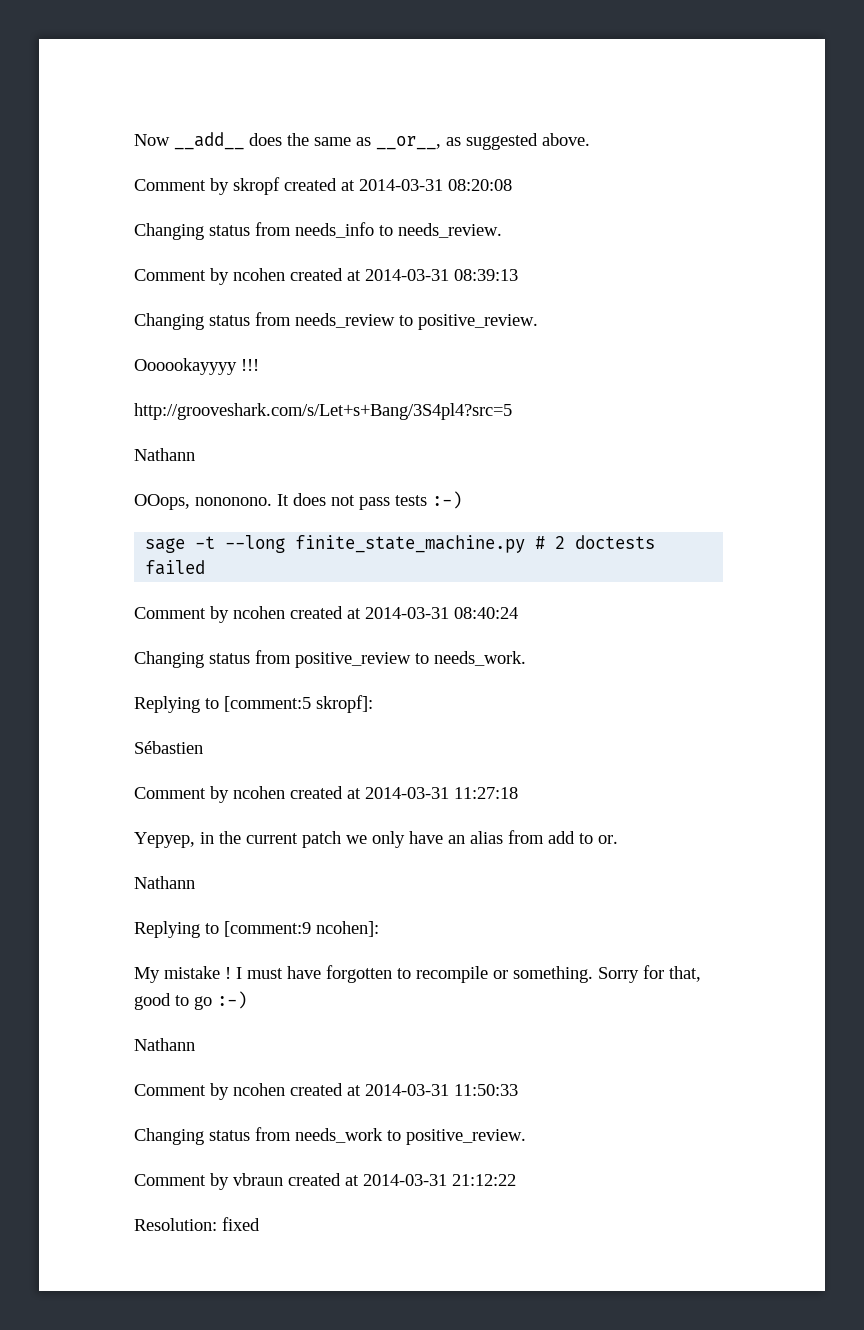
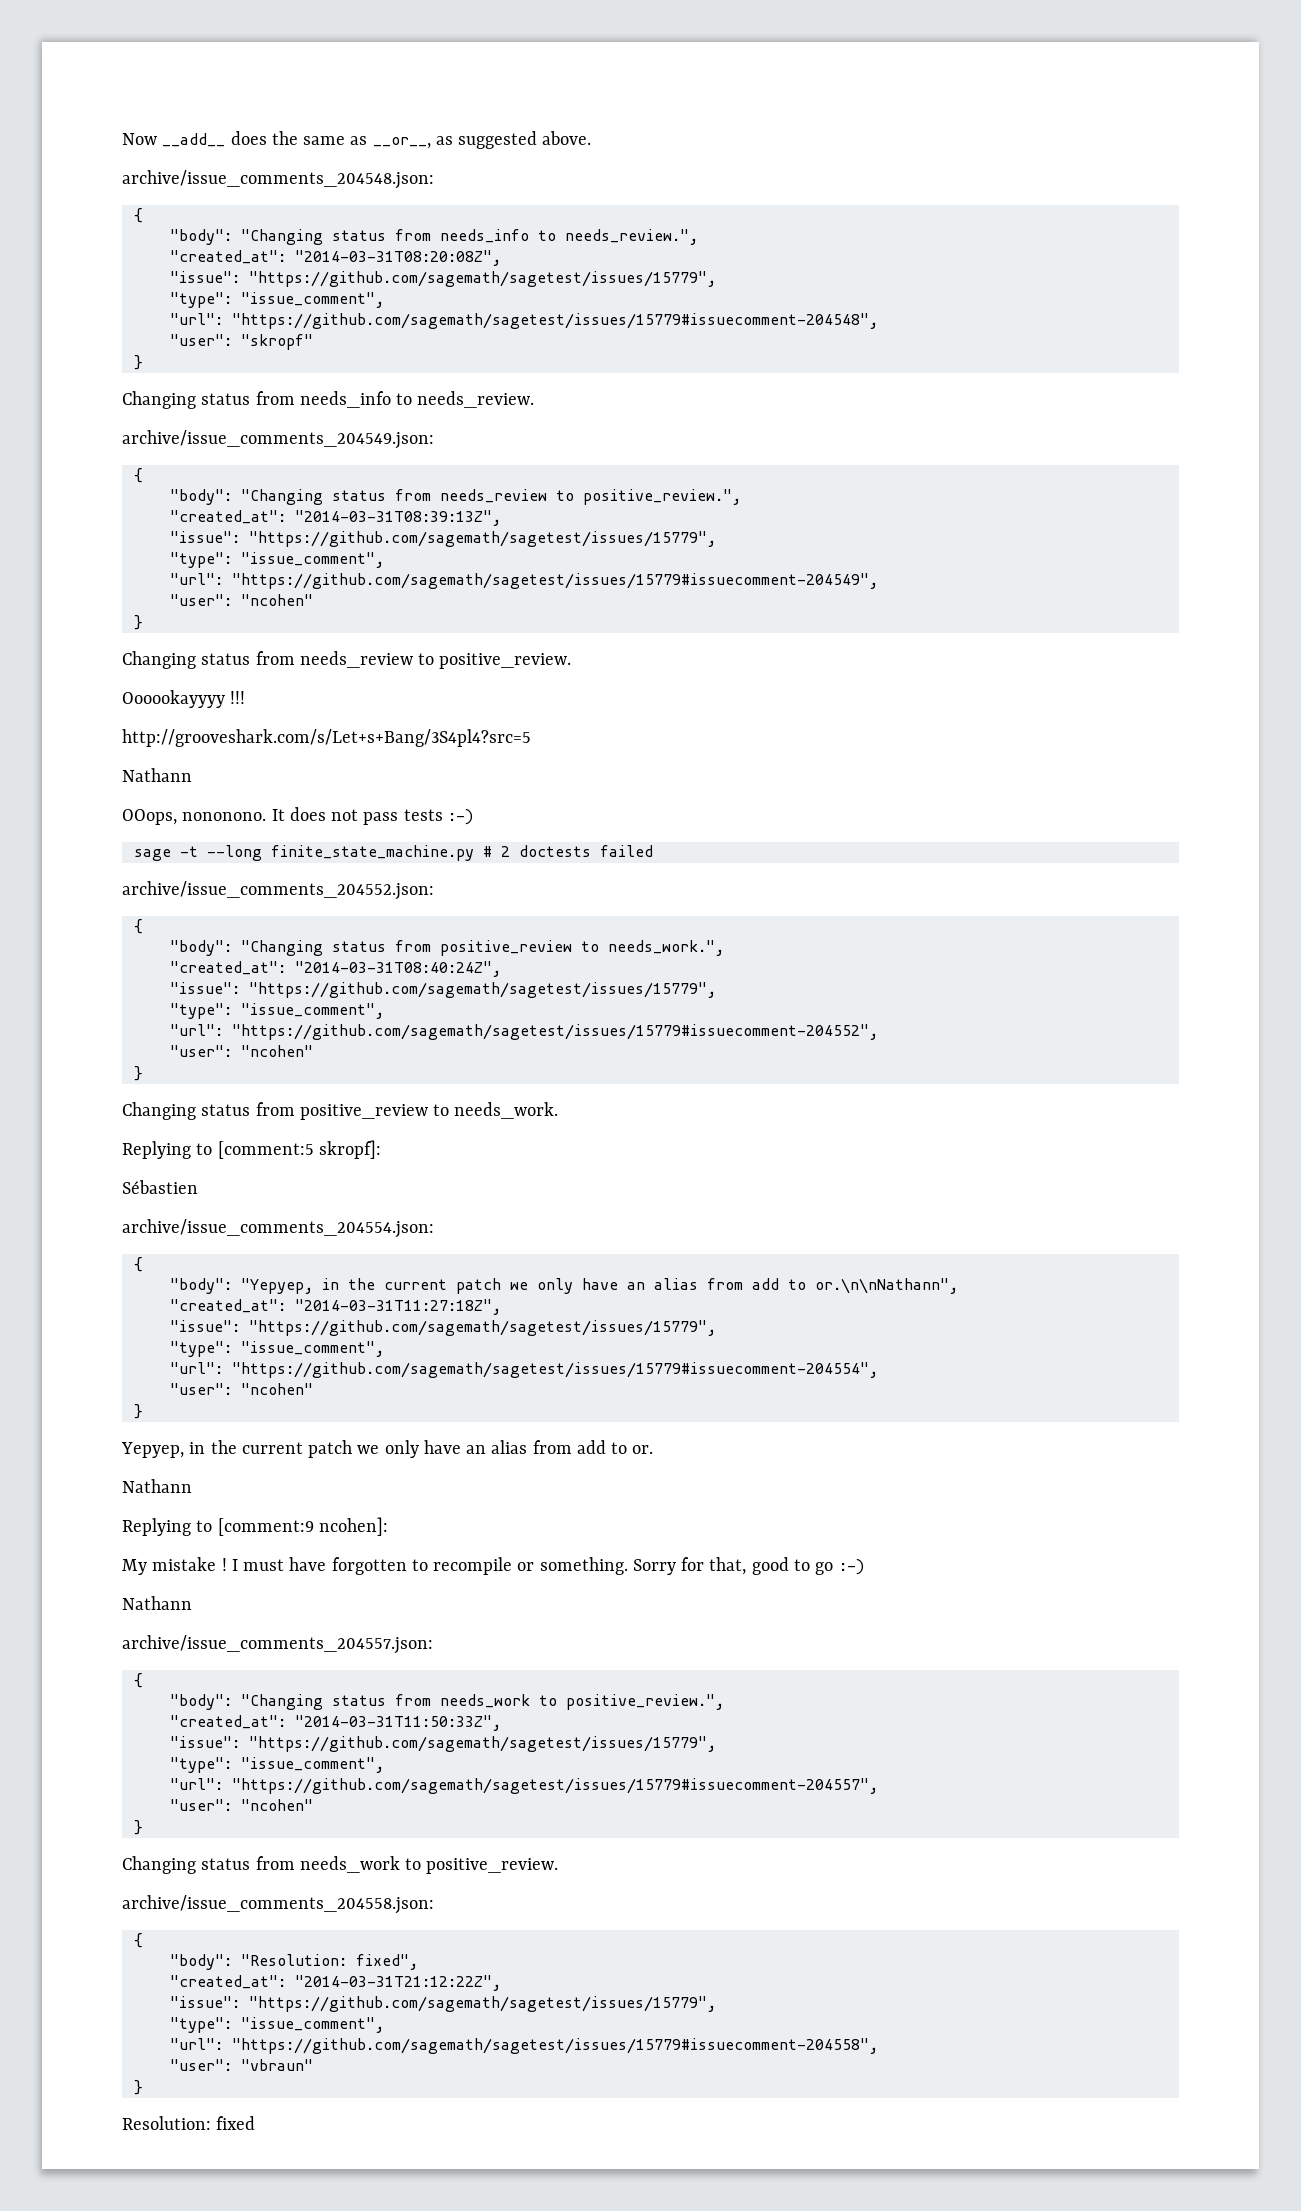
[134,177,512,195] Comment by skropf created at 2014-03-31 08:20:08 -> [122,170,434,189] [133,208,143,223] [169,229,698,245] [169,250,501,266] [169,271,716,287] [169,292,384,308] [169,313,878,329] [169,334,313,350] [133,355,143,370] archive/issue_comments_204548.json: // { // "body": "Changing status from needs_info to needs_review.", // "created_at": "2014-03-31T08:20:08Z", // "issue": "https://github.com/sagemath/sagetest/issues/15779", // "type": "issue_comment", // "url": "https://github.com/sagemath/sagetest/issues/15779#issuecomment-204548", // "user": "skropf" // }
[134,268,518,285] Comment by ncohen created at 2014-03-31 08:39:13 -> [122,430,434,449] [133,468,143,483] [169,489,741,505] [169,510,501,526] [169,531,716,547] [169,552,384,568] [169,573,878,589] [169,594,313,606] [133,615,143,630] archive/issue_comments_204549.json: // { // "body": "Changing status from needs_review to positive_review.", // "created_at": "2014-03-31T08:39:13Z", // "issue": "https://github.com/sagemath/sagetest/issues/15779", // "type": "issue_comment", // "url": "https://github.com/sagemath/sagetest/issues/15779#issuecomment-204549", // "user": "ncohen" // }
[134,606,518,623] Comment by ncohen created at 2014-03-31 08:40:24 -> [122,881,434,900] [133,919,143,934] [169,940,724,956] [169,961,501,977] [169,982,716,998] [169,1003,384,1019] [169,1024,878,1040] [169,1045,313,1057] [133,1066,143,1081] archive/issue_comments_204552.json: // { // "body": "Changing status from positive_review to needs_work.", // "created_at": "2014-03-31T08:40:24Z", // "issue": "https://github.com/sagemath/sagetest/issues/15779", // "type": "issue_comment", // "url": "https://github.com/sagemath/sagetest/issues/15779#issuecomment-204552", // "user": "ncohen" // }
[134,786,518,803] Comment by ncohen created at 2014-03-31 11:27:18 -> [122,1219,434,1238] [133,1257,143,1272] [169,1278,958,1294] [169,1299,501,1315] [169,1320,716,1336] [169,1341,384,1357] [169,1362,878,1378] [169,1383,313,1395] [133,1404,143,1419] archive/issue_comments_204554.json: // { // "body": "Yepyep, in the current patch we only have an alias from add to or.\n\nNathann", // "created_at": "2014-03-31T11:27:18Z", // "issue": "https://github.com/sagemath/sagetest/issues/15779", // "type": "issue_comment", // "url": "https://github.com/sagemath/sagetest/issues/15779#issuecomment-204554", // "user": "ncohen" // }
[134,1083,518,1100] Comment by ncohen created at 2014-03-31 11:50:33 -> [122,1635,433,1654] [133,1673,143,1688] [169,1694,724,1710] [169,1715,501,1731] [169,1736,716,1752] [169,1757,384,1773] [169,1778,878,1794] [169,1799,313,1811] [133,1820,143,1835] archive/issue_comments_204557.json: // { // "body": "Changing status from needs_work to positive_review.", // "created_at": "2014-03-31T11:50:33Z", // "issue": "https://github.com/sagemath/sagetest/issues/15779", // "type": "issue_comment", // "url": "https://github.com/sagemath/sagetest/issues/15779#issuecomment-204557", // "user": "ncohen" // }
[134,1173,516,1190] Comment by vbraun created at 2014-03-31 21:12:22 -> [122,1895,434,1914] [133,1933,143,1948] [169,1954,418,1970] [169,1975,501,1991] [169,1996,716,2012] [169,2017,384,2033] [169,2038,878,2054] [169,2059,313,2071] [133,2080,143,2095] archive/issue_comments_204558.json: // { // "body": "Resolution: fixed", // "created_at": "2014-03-31T21:12:22Z", // "issue": "https://github.com/sagemath/sagetest/issues/15779", // "type": "issue_comment", // "url": "https://github.com/sagemath/sagetest/issues/15779#issuecomment-204558", // "user": "vbraun" // }

